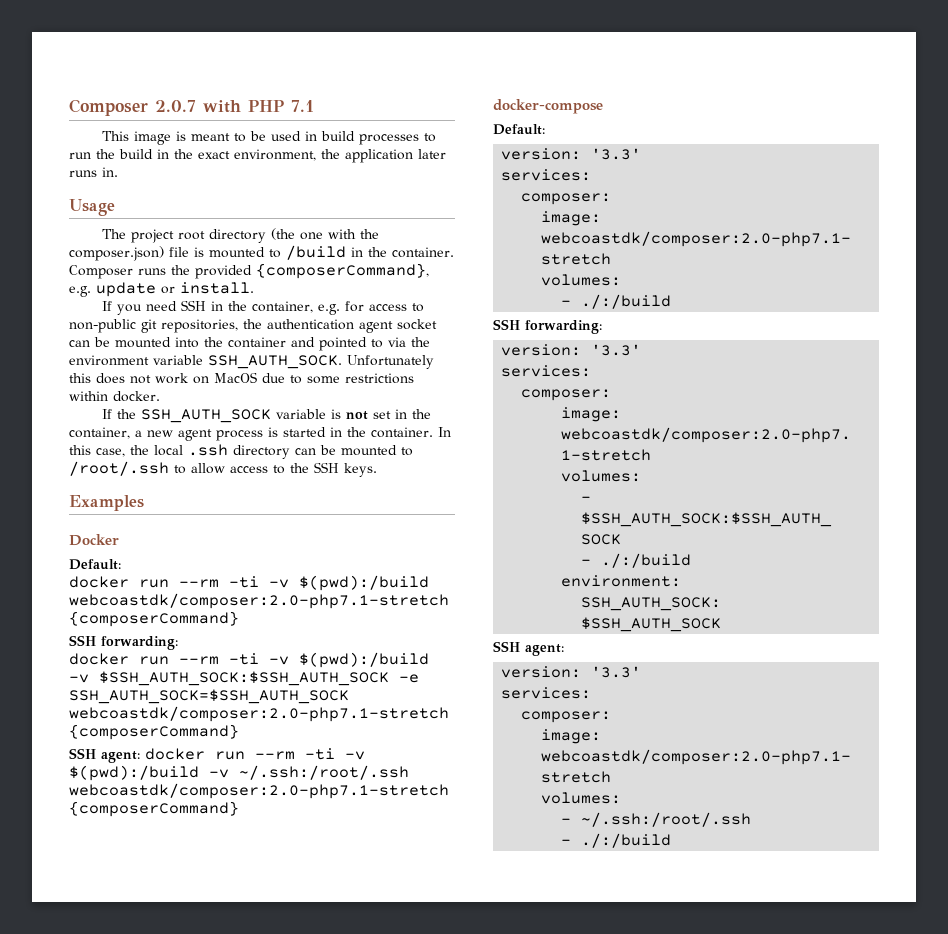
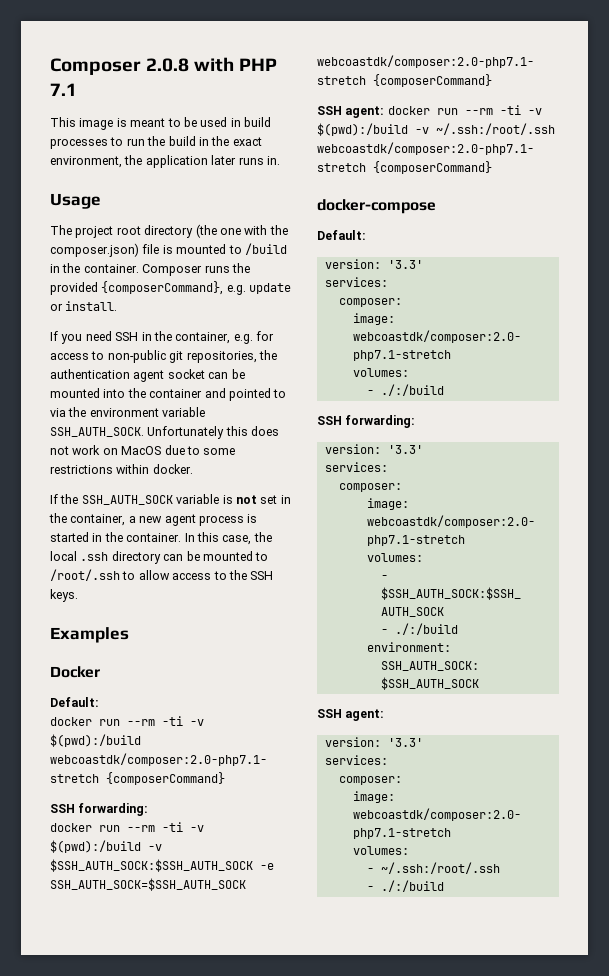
[69,99,196,116] Composer 2.0.7 -> [50,58,190,75] Composer 2.0.8

